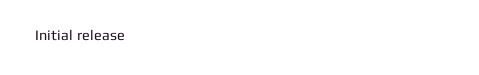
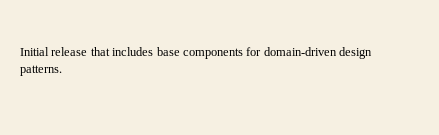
(125, 35) none -> [90,47,372,59] [20,65,62,76] that includes base components for domain-driven design patterns.

